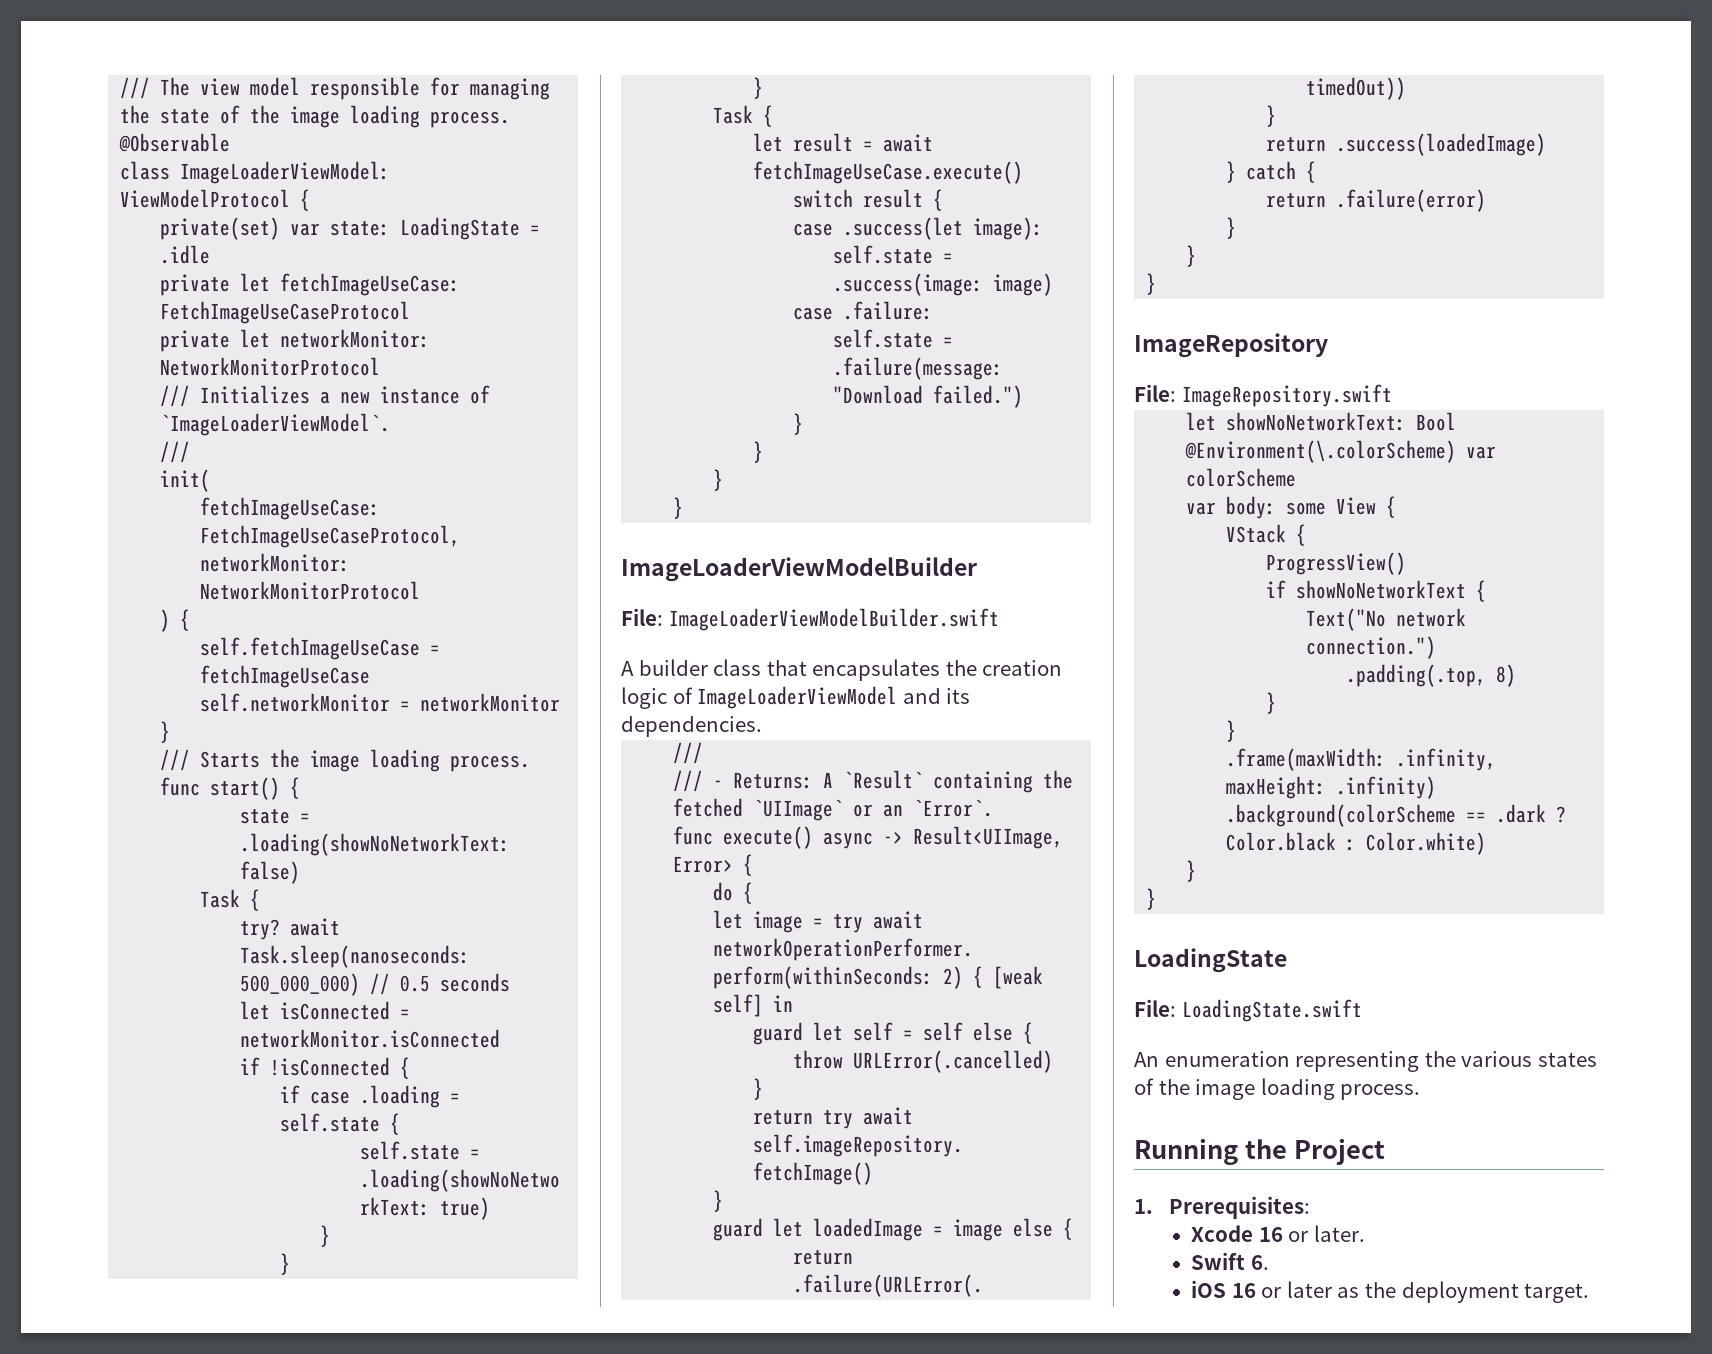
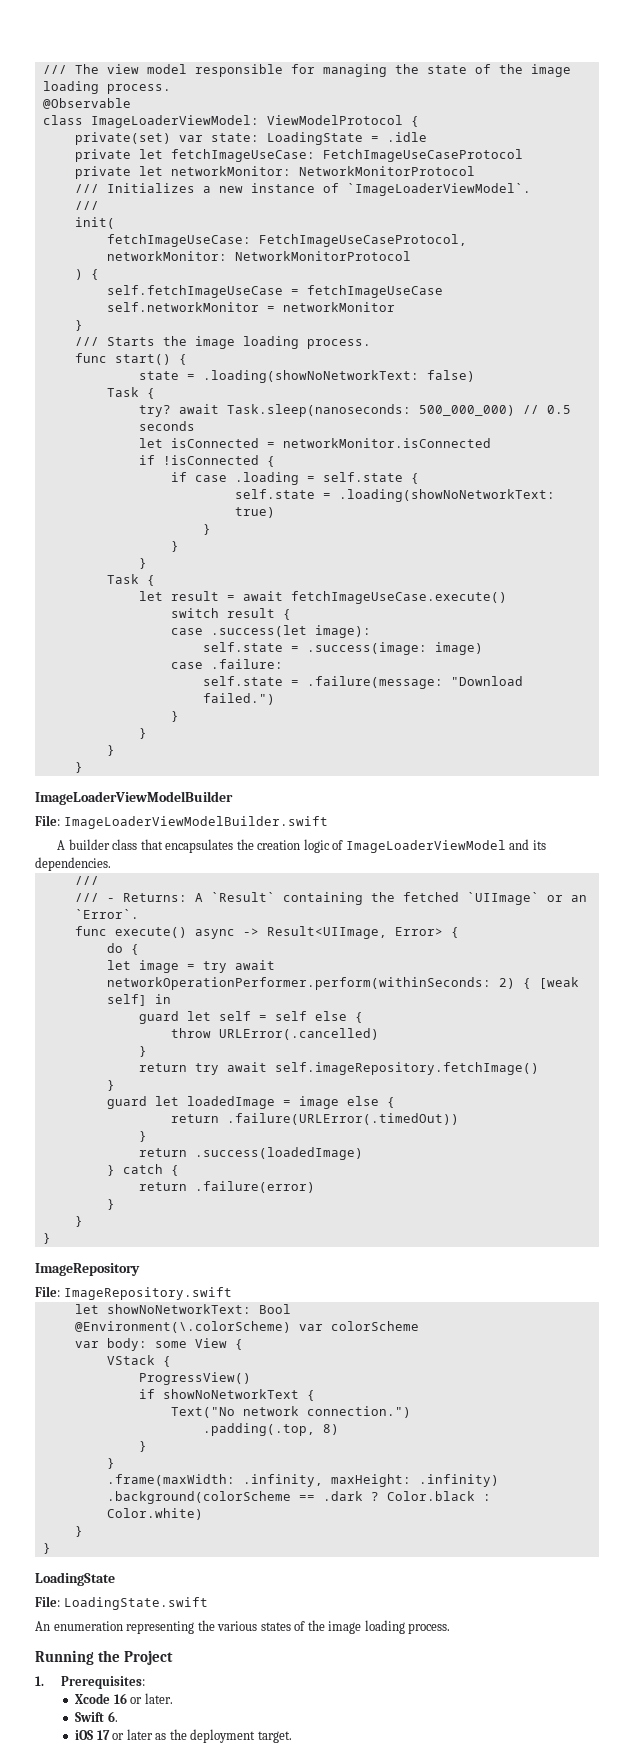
[1231,1283,1256,1298] 16 -> [96,1730,110,1740] 17

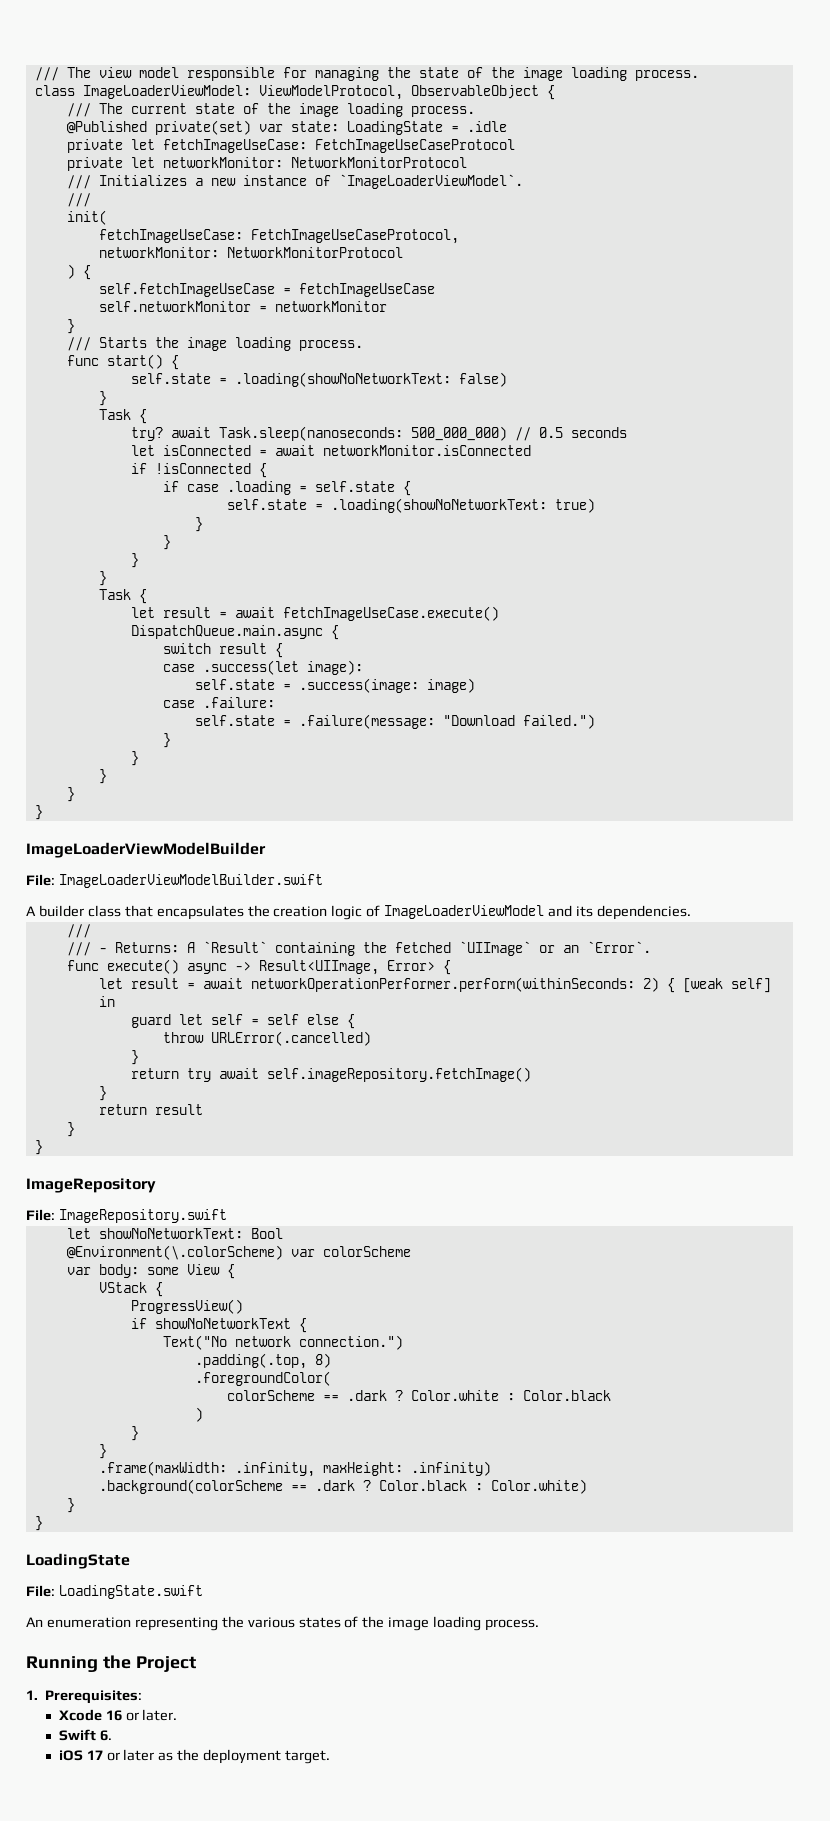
[42,98,131,109] // @Observable -> (699, 75) none
[266,115,419,127] ViewModelProtocol { // -> [258,85,555,100] [66,103,475,117] [66,121,147,134] ViewModelProtocol, ObservableObject { // /// The current state of the image loading process. // @Published
[138,371,179,380] state -> [130,373,211,384] self.state
(475, 376) none -> [98,391,107,406] // }
(275, 445) none -> [274,445,315,456] await
(147, 563) none -> [98,571,107,586] // }
(507, 597) none -> [130,625,339,640] // DispatchQueue.main.async {
(83, 767) none -> [34,805,43,820] // }
[106,943,139,955] [106,960,227,973] // do { // let image = try -> [98,978,195,989] // let result =
[106,1096,395,1109] [170,1113,459,1125] [138,1131,147,1142] [138,1147,363,1160] [106,1164,179,1176] [138,1181,315,1193] [106,1199,115,1210] guard let loadedImage = image else { // return .failure(URLError(.timedOut)) // } // return .success(loadedImage) // } catch { // return .failure(error) // } -> [98,1104,203,1115] return result
(339, 1429) none -> [194,1371,331,1386] [226,1390,611,1401] [194,1407,203,1422] // .foregroundColor( // colorScheme == .dark ? Color.white : Color.black // )

